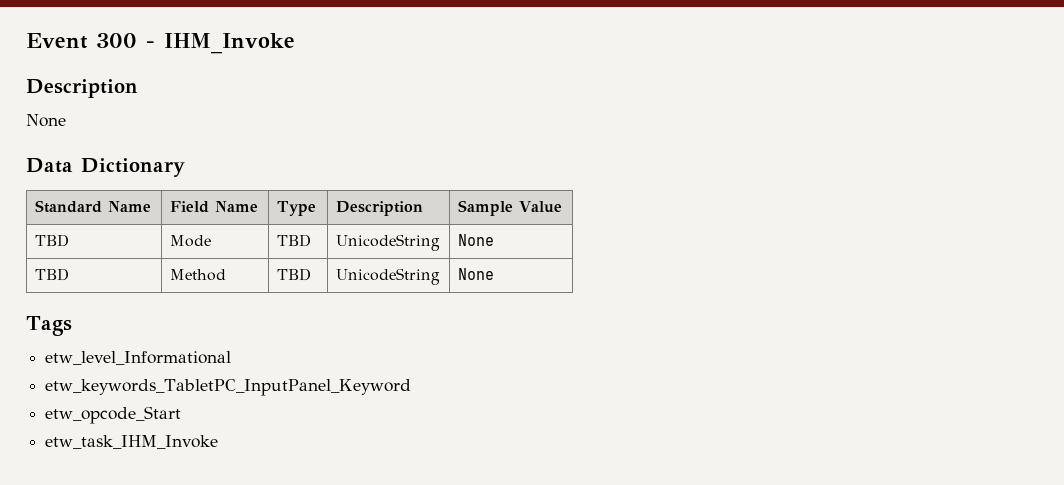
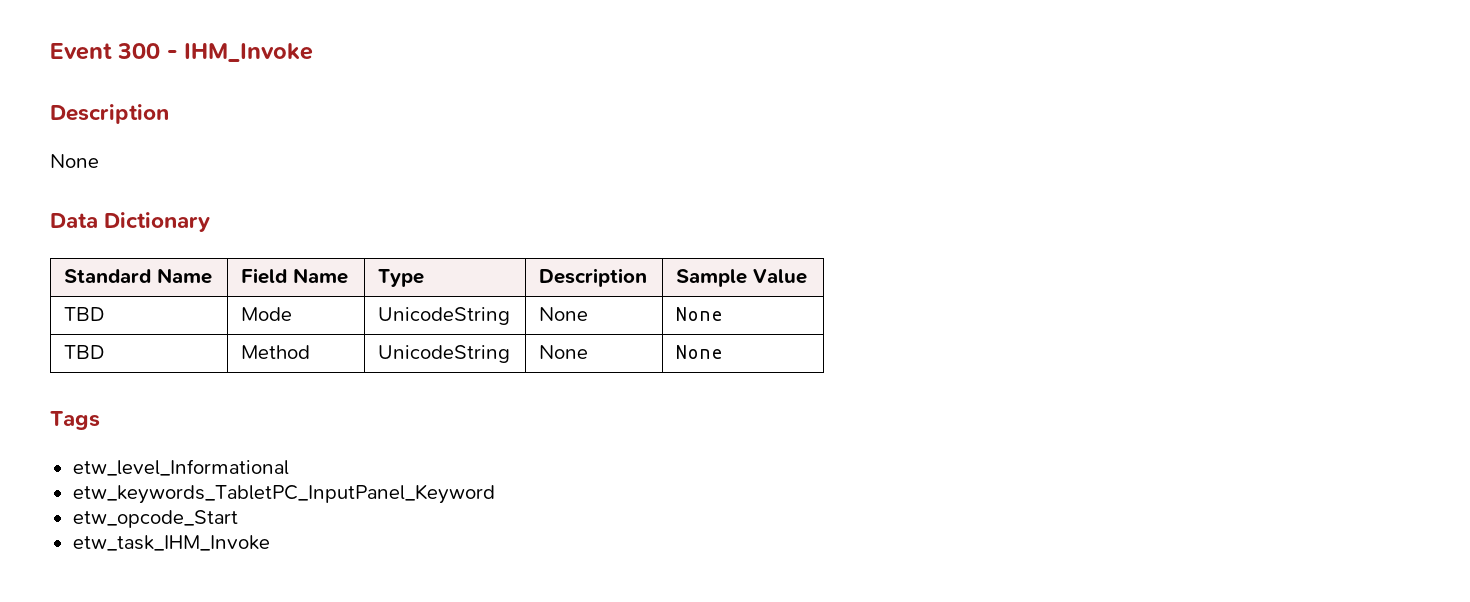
[277,234,312,247] [336,234,441,251] TBD | UnicodeString -> [377,307,510,325] [538,307,588,321] UnicodeString | None
[277,268,312,281] [336,268,441,285] TBD | UnicodeString -> [377,345,510,363] [538,345,588,359] UnicodeString | None

